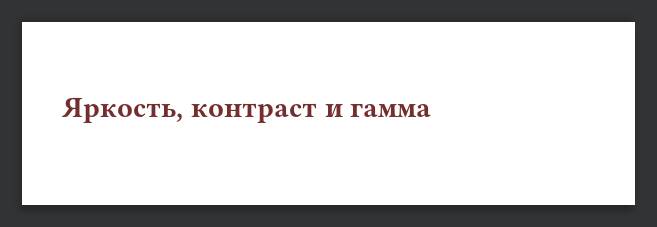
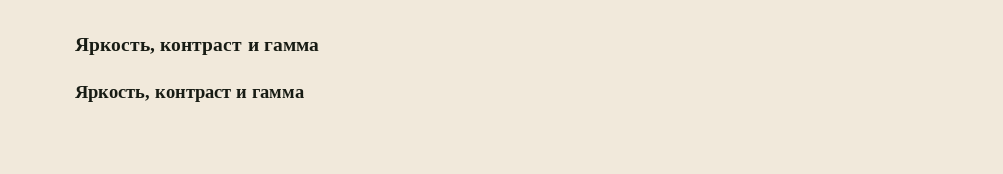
[62,97,432,123] Яркость, контраст и гамма -> [75,38,319,55] [75,86,304,102] Яркость, контраст и гамма // Яркость, контраст и гамма

